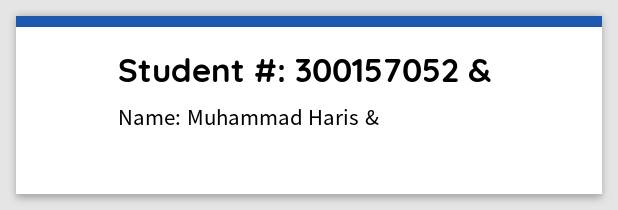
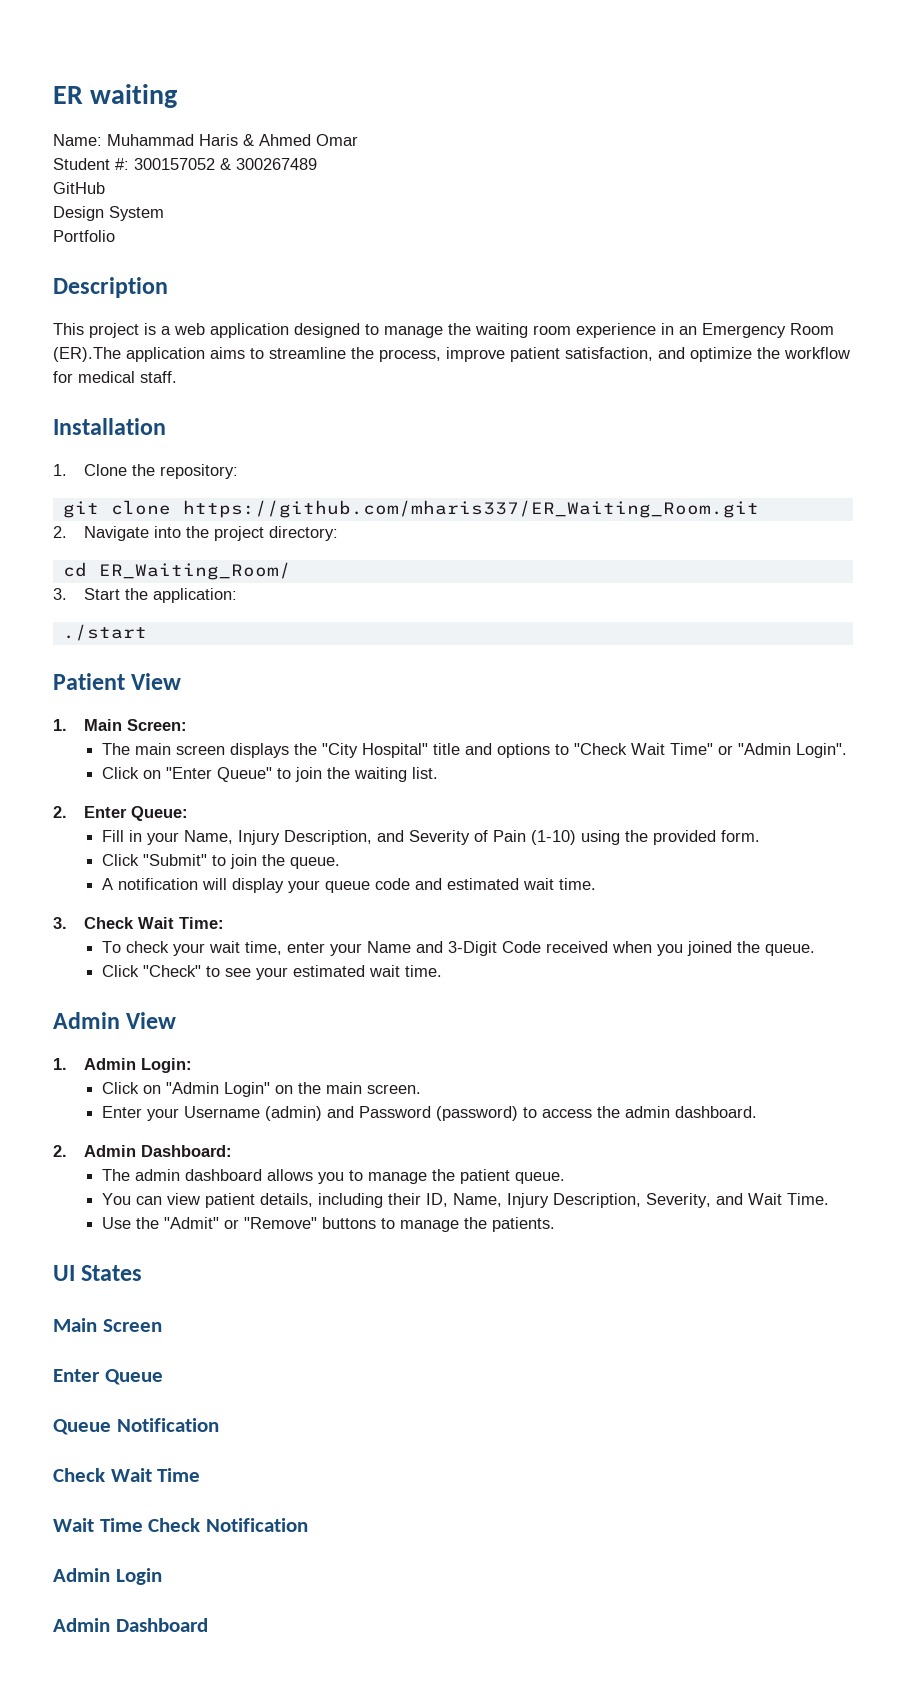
[118,58,491,82] Student #: 300157052 & -> [53,84,178,108] ER waiting
(379, 117) none -> [259,134,358,146] [53,158,317,170] [53,182,105,194] [53,206,164,221] [53,230,115,242] [53,277,168,298] [53,323,834,338] [53,347,850,362] [53,371,177,383] [53,418,166,435] [53,464,238,479] [62,500,759,518] [53,526,338,541] [62,562,291,580] [53,588,237,603] [62,624,147,641] [53,673,182,690] [53,719,187,731] [101,743,847,758] [101,767,438,782] [53,806,188,821] [101,830,760,845] [101,854,340,869] [101,878,596,893] [53,917,224,929] [101,941,815,956] [101,965,442,980] [53,1012,177,1029] [53,1058,192,1073] [101,1082,421,1097] [101,1106,757,1121] [53,1145,232,1157] [101,1169,565,1184] [101,1193,829,1208] [101,1217,555,1232] [53,1265,143,1281] [53,1318,162,1332] [53,1369,163,1385] [53,1418,219,1435] [53,1468,201,1482] [53,1518,308,1532] [53,1568,162,1585] [53,1618,208,1632] Ahmed Omar // Student #: 300157052 & 300267489 // GitHub // Design System // Portfolio // Description // This project is a web application designed to manage the waiting room experience in an Emergency Room (ER).The application aims to streamline the process, improve patient satisfaction, and optimize the workflow for medical staff. // Installation // 1. Clone the repository: // git clone https://github.com/mharis337/ER_Waiting_Room.git // 2. Navigate into the project directory: // cd ER_Waiting_Room/ // 3. Start the application: // ./start // Patient View // 1. Main Screen: // The main screen displays the "City Hospital" title and options to "Check Wait Time" or "Admin Login". // Click on "Enter Queue" to join the waiting list. // 2. Enter Queue: // Fill in your Name, Injury Description, and Severity of Pain (1-10) using the provided form. // Click "Submit" to join the queue. // A notification will display your queue code and estimated wait time. // 3. Check Wait Time: // To check your wait time, enter your Name and 3-Digit Code received when you joined the queue. // Click "Check" to see your estimated wait time. // Admin View // 1. Admin Login: // Click on "Admin Login" on the main screen. // Enter your Username (admin) and Password (password) to access the admin dashboard. // 2. Admin Dashboard: // The admin dashboard allows you to manage the patient queue. // You can view patient details, including their ID, Name, Injury Description, Severity, and Wait Time. // Use the "Admit" or "Remove" buttons to manage the patients. // UI States // Main Screen // Enter Queue // Queue Notification // Check Wait Time // Wait Time Check Notification // Admin Login // Admin Dashboard

